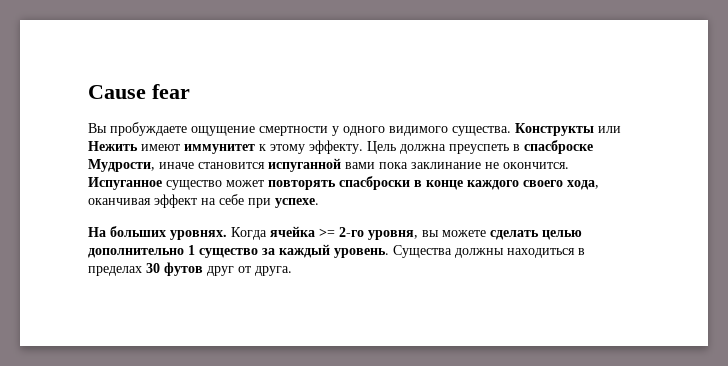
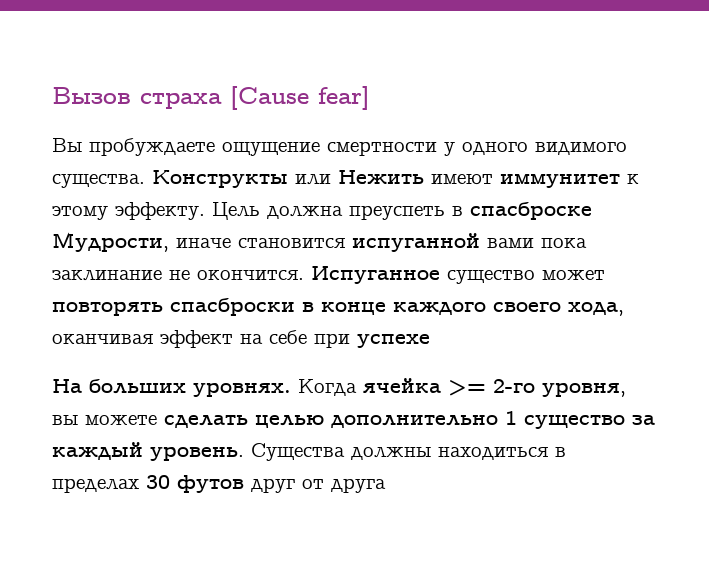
[88,84,190,99] Cause fear -> [52,86,370,110] Вызов страха [Cause fear]
[275,198,319,208] успехе. -> [357,334,430,348] успехе
[255,266,292,276] друга. -> [331,478,386,493] друга

